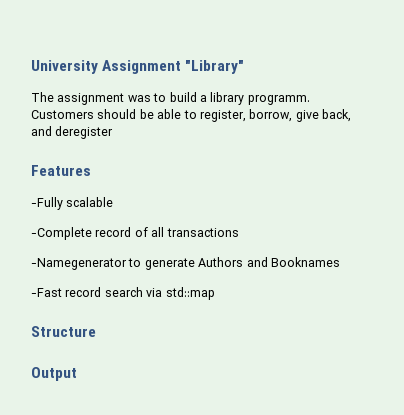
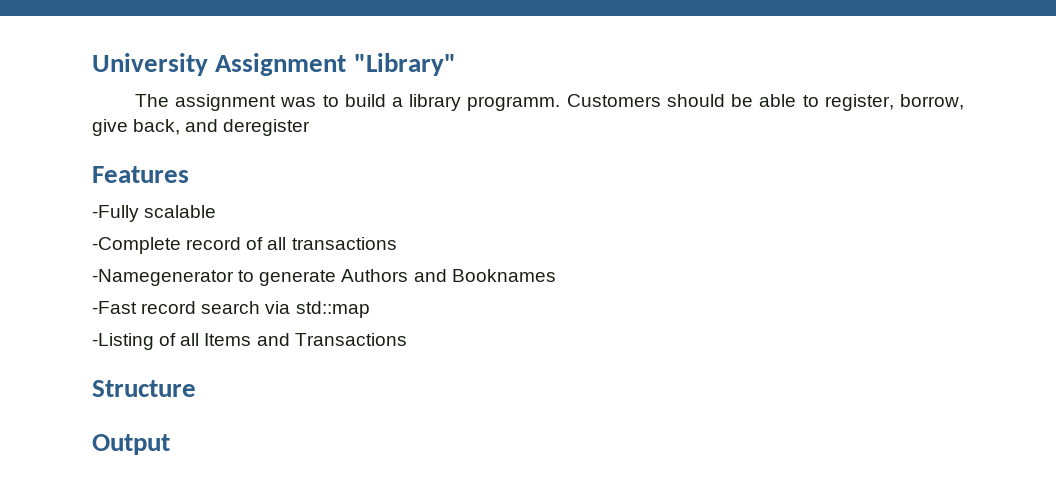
(215, 293) none -> [92,333,407,350] // -Listing of all Items and Transactions

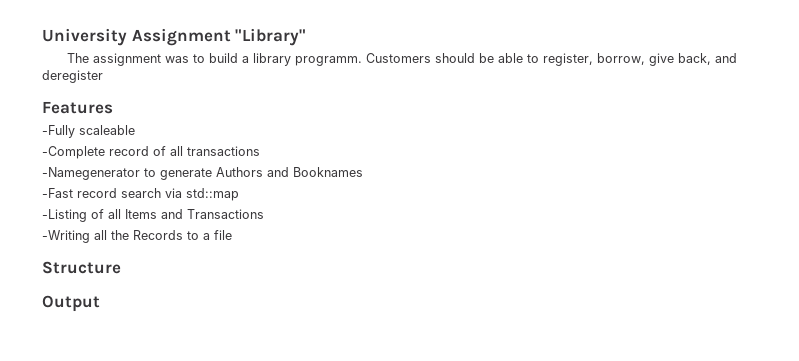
[144,205,217,218] scalable -> [79,125,135,135] scaleable
(407, 339) none -> [42,230,232,243] // -Writing all the Records to a file

